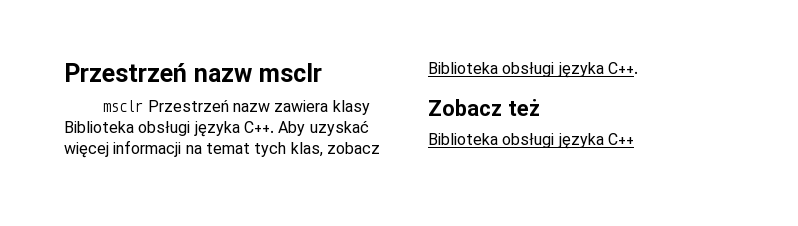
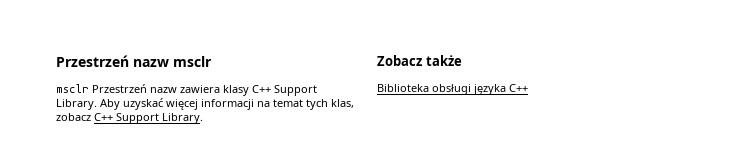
[64,121,274,137] Biblioteka obsługi języka C++. -> [252,85,317,96] [56,99,97,110] C++ Support Library.
[428,62,638,78] Biblioteka obsługi języka C++. -> [94,113,203,124] C++ Support Library.
[507,99,540,116] też -> [425,55,462,66] także

